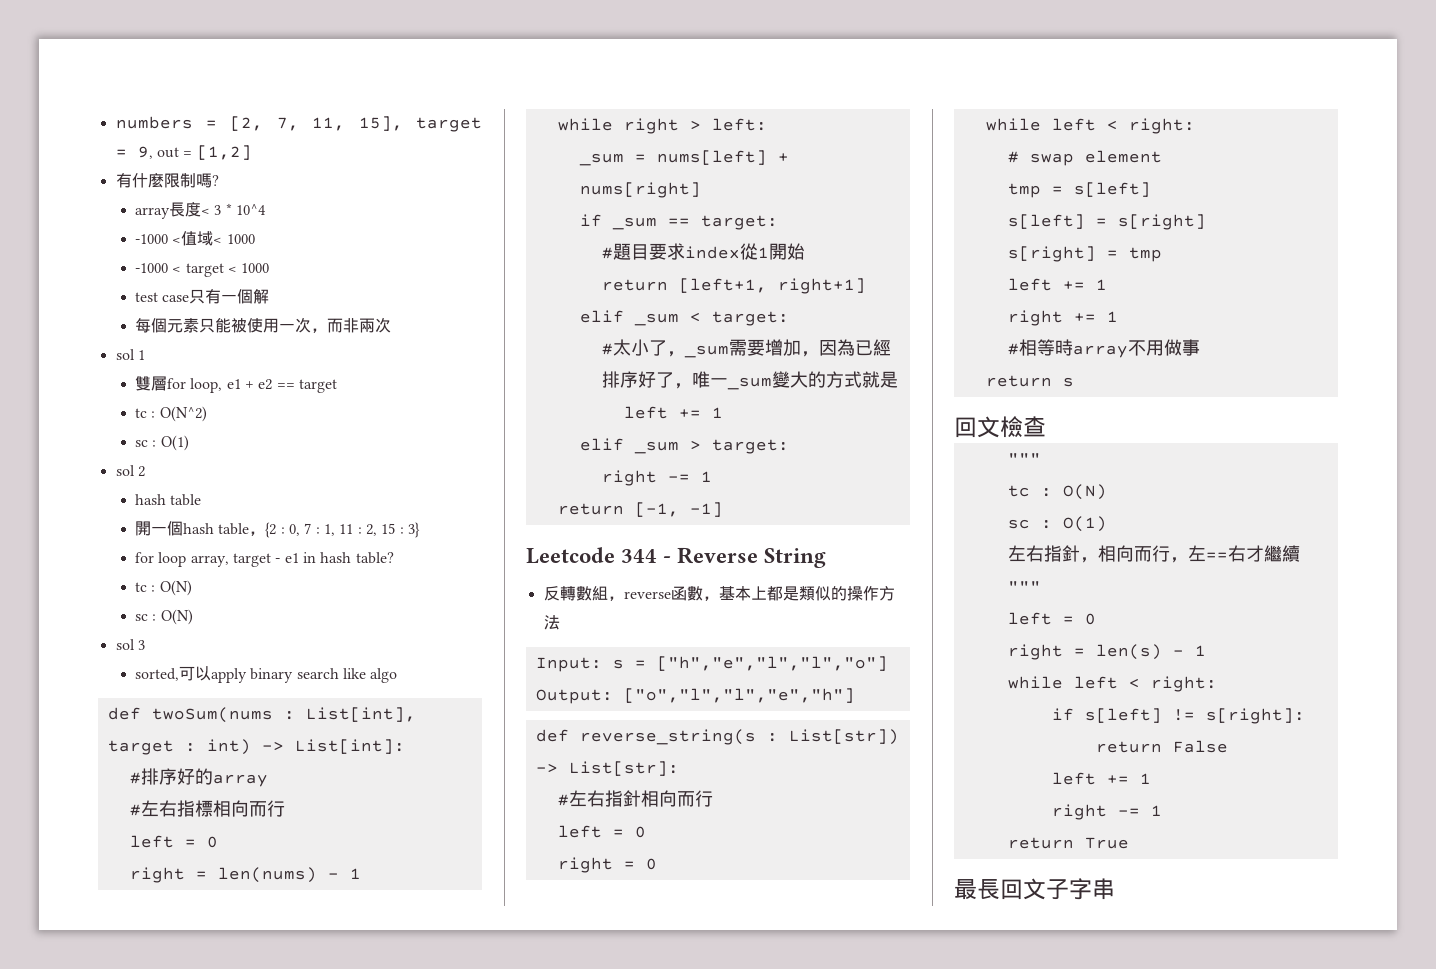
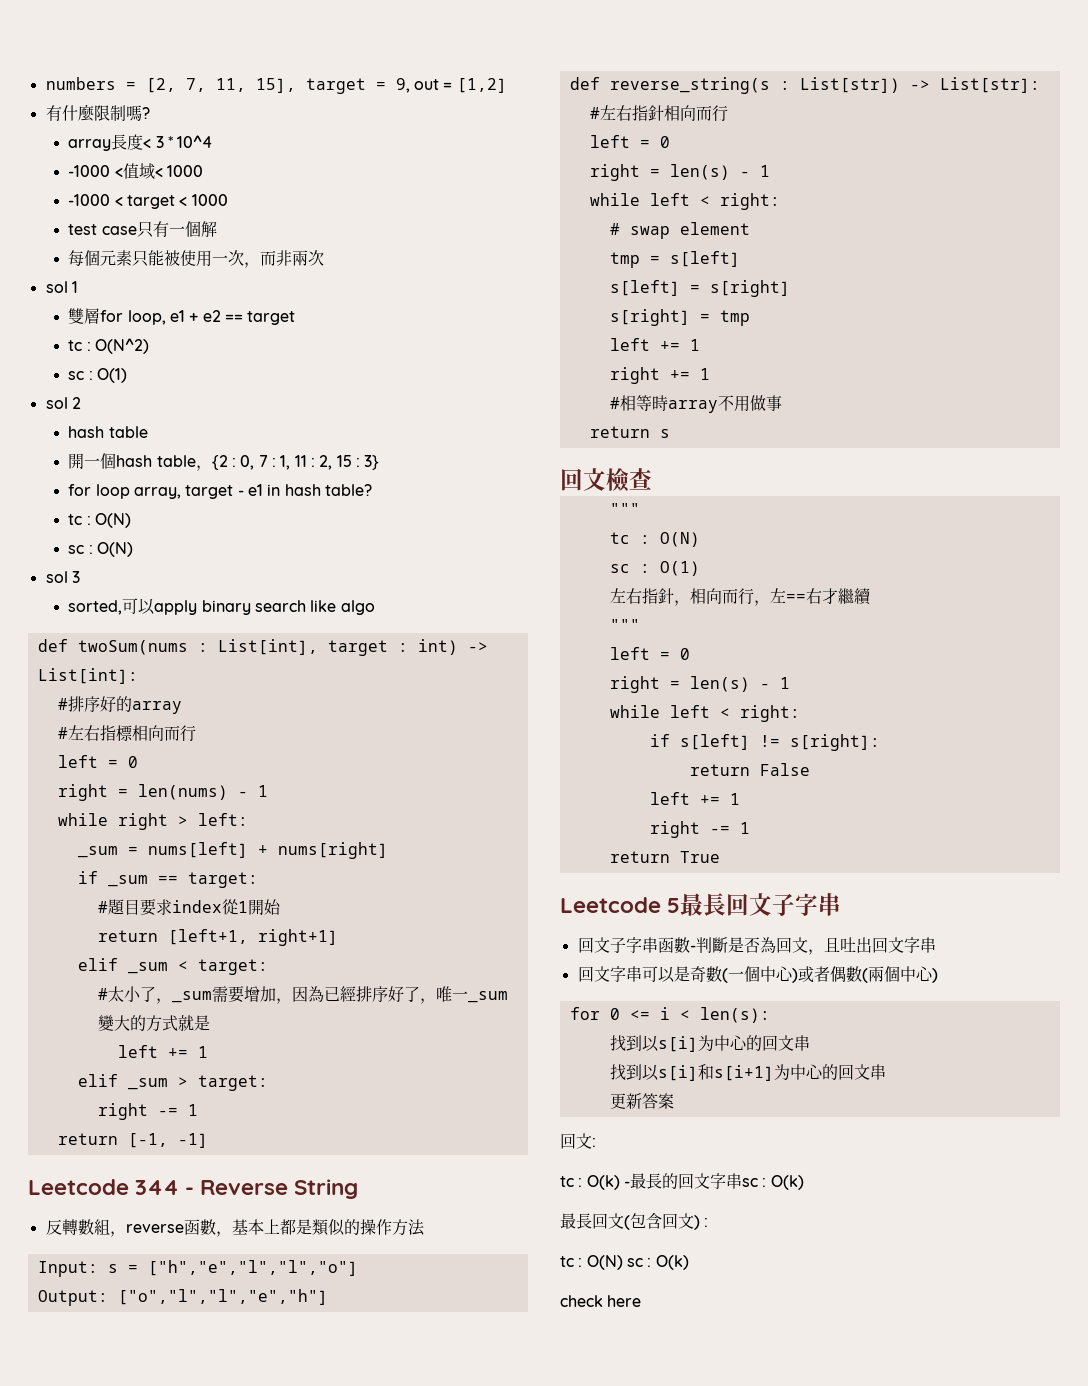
[645,858,657,870] 0 -> [669,164,770,180] len(s) - 1
(1129, 843) none -> [560,897,681,913] Leetcode 5
(1115, 889) none -> [577,937,936,955] [577,966,938,983] [569,1007,770,1023] [609,1035,810,1052] [609,1064,886,1081] [609,1093,674,1109] [560,1133,596,1149] [560,1173,804,1190] [560,1213,709,1230] [560,1255,689,1270] [560,1295,642,1307] // 回文子字串函數-判斷是否為回文，且吐出回文字串 // 回文字串可以是奇數(一個中心)或者偶數(兩個中心) // for 0 <= i < len(s): // 找到以s[i]为中心的回文串 // 找到以s[i]和s[i+1]为中心的回文串 // 更新答案 // 回文: // tc : O(k) -最長的回文字串sc : O(k) // 最長回文(包含回文) : // tc : O(N) sc : O(k) // check here

